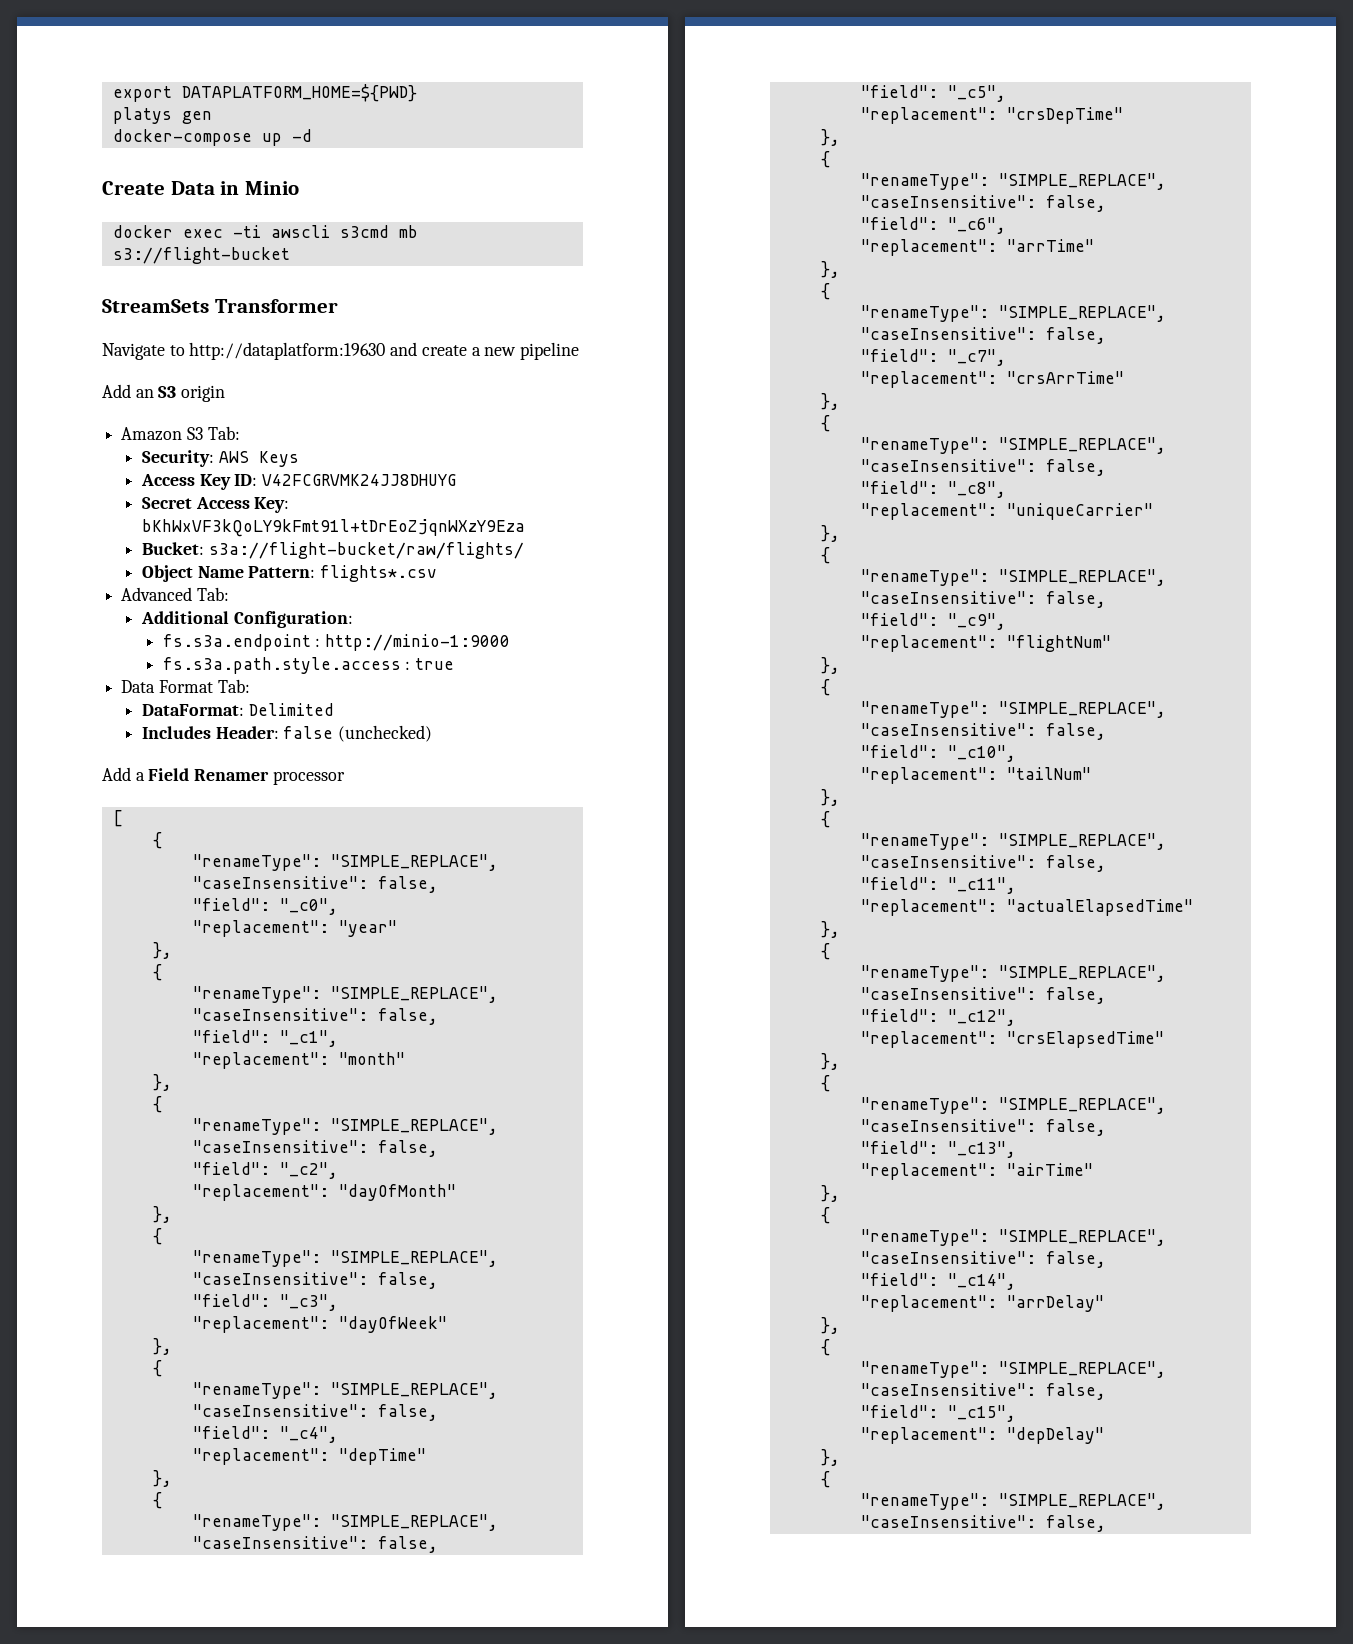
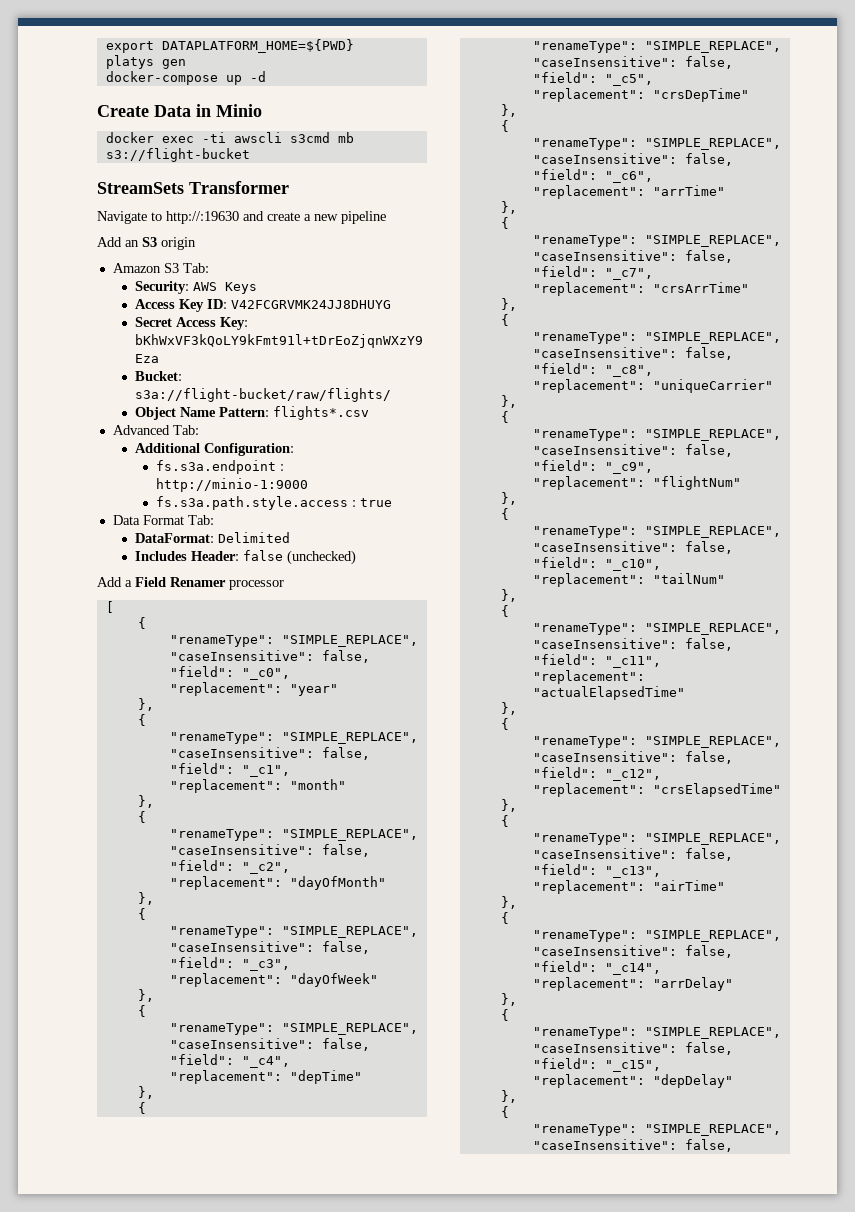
[189,342,386,360] http://dataplatform:19630 -> [166,211,239,224] http://:19630

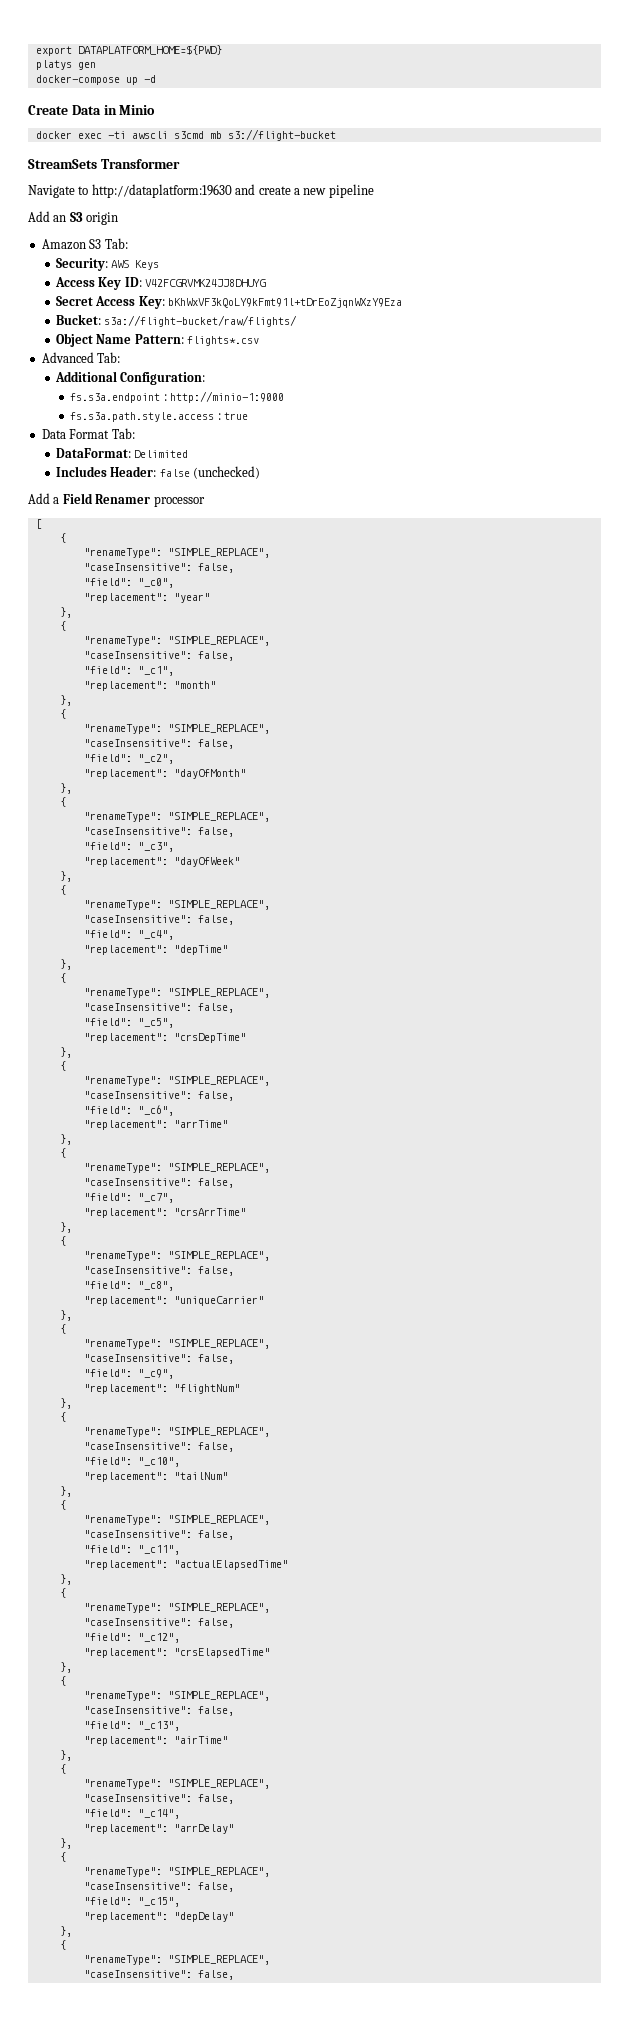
[166,211,239,224] http://:19630 -> [91,184,232,198] http://dataplatform:19630

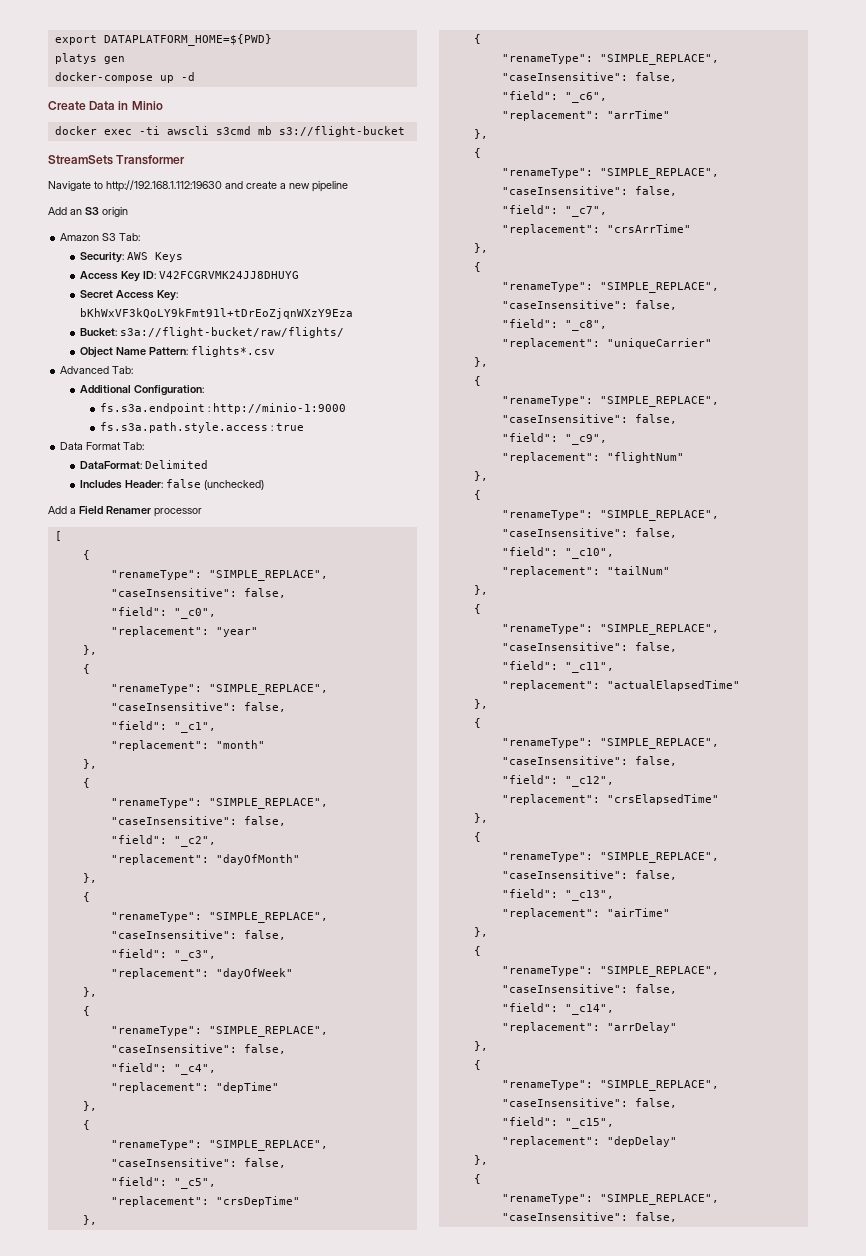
[91,184,232,198] http://dataplatform:19630 -> [106,180,222,192] http://192.168.1.112:19630

